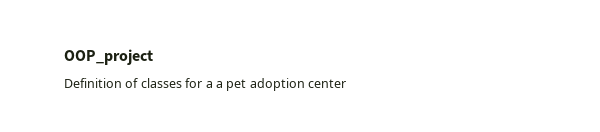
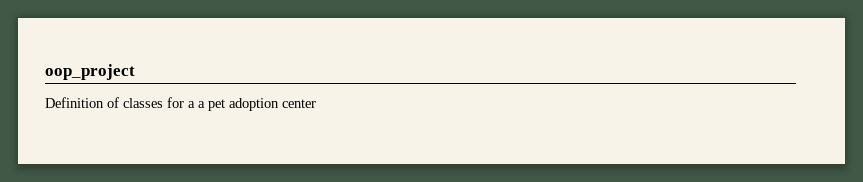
[64,49,153,65] OOP_project -> [45,64,135,80] oop_project

